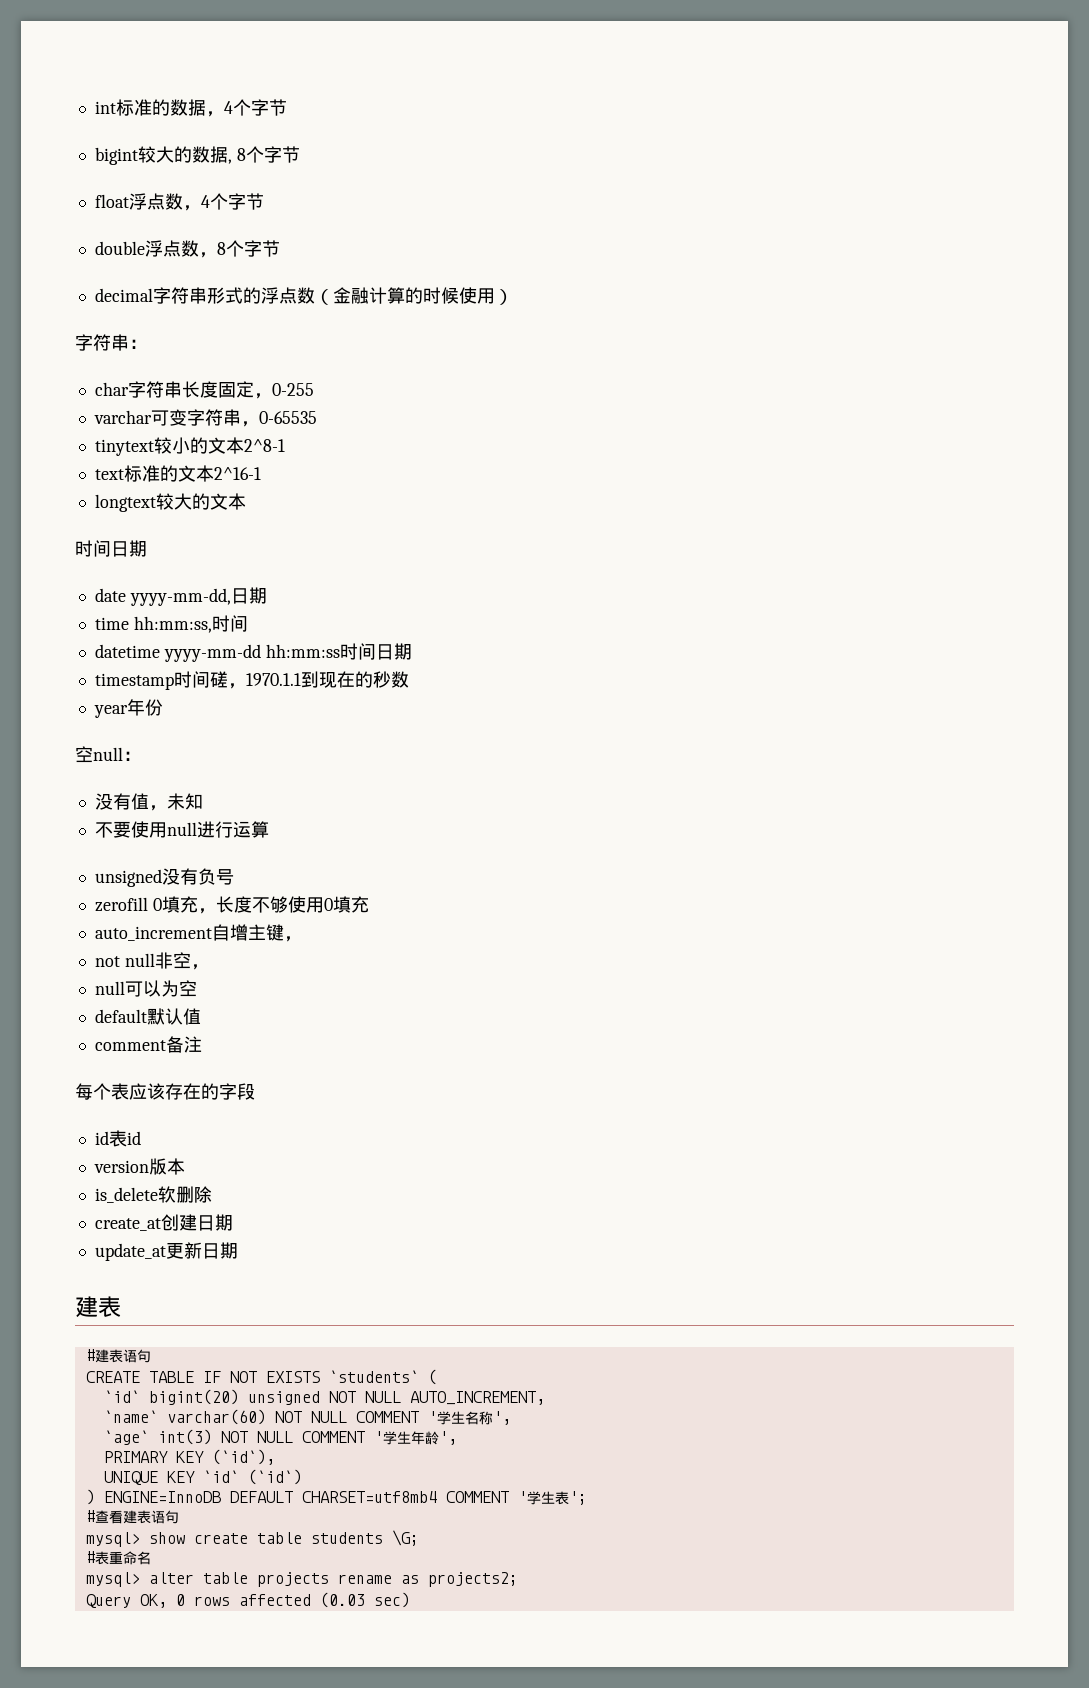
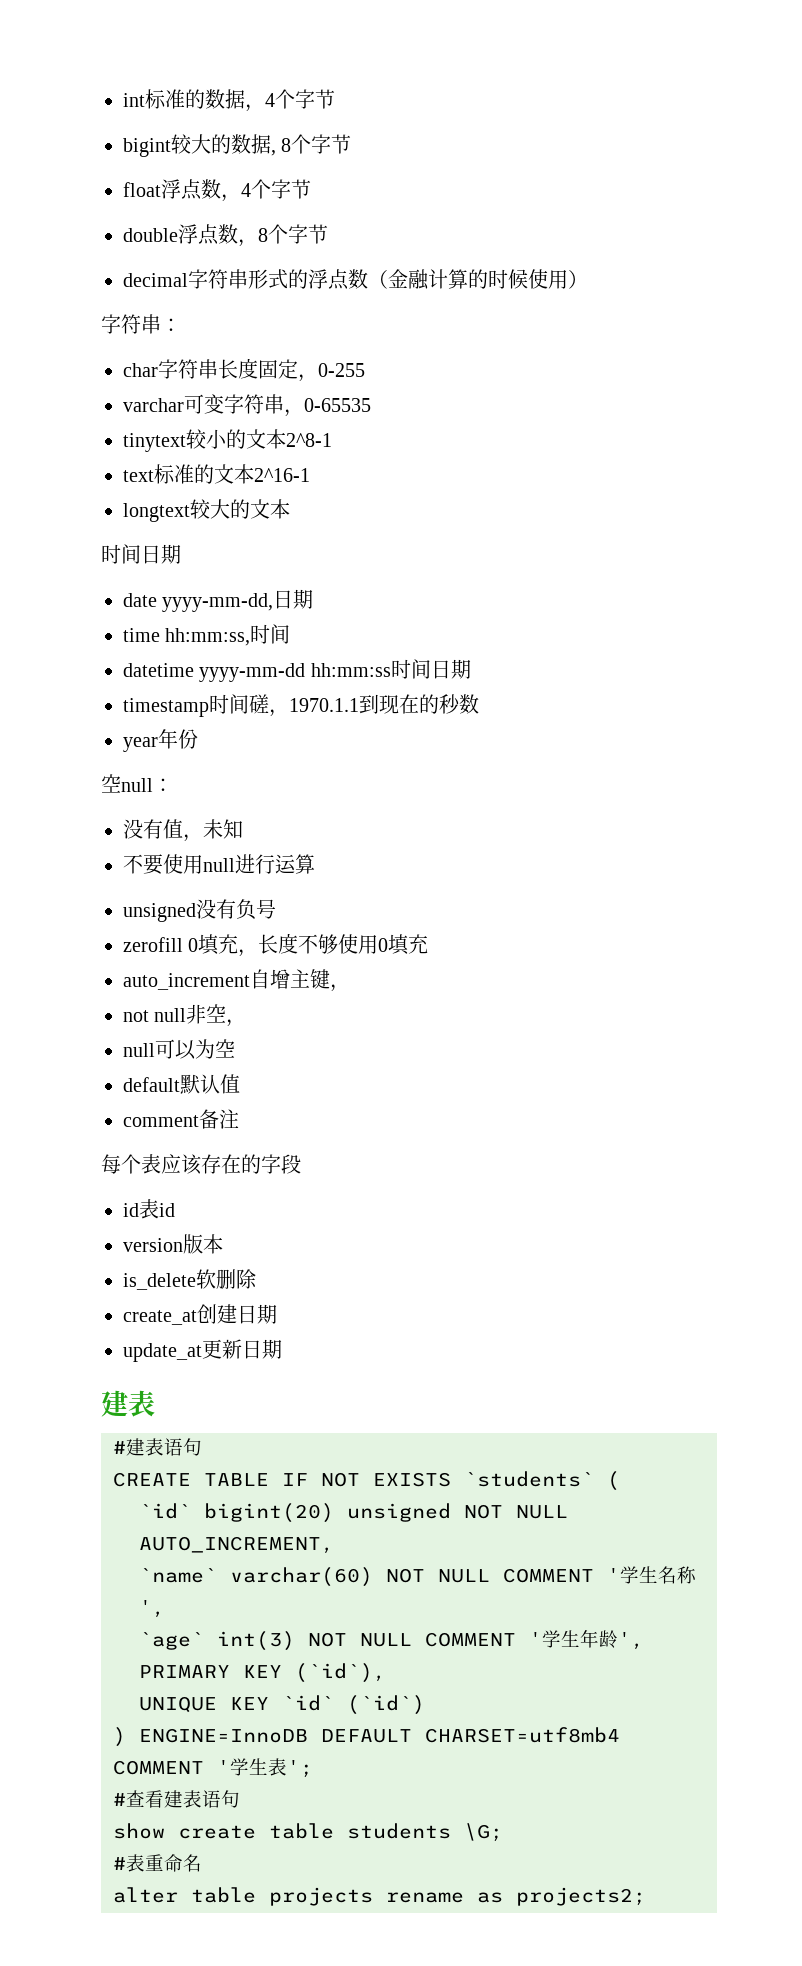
[85,1532,140,1547] mysql> -> (240, 1799) none
[85,1572,140,1587] mysql> -> (202, 1863) none
[85,1592,410,1608] // Query OK, 0 rows affected (0.03 sec) -> (646, 1896) none

